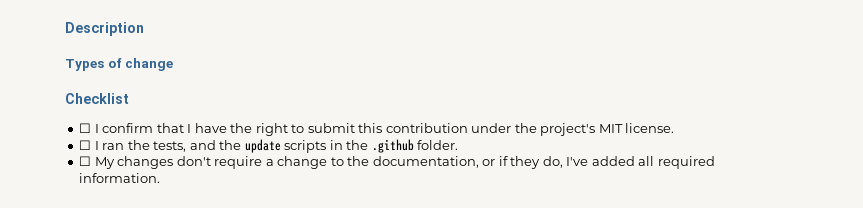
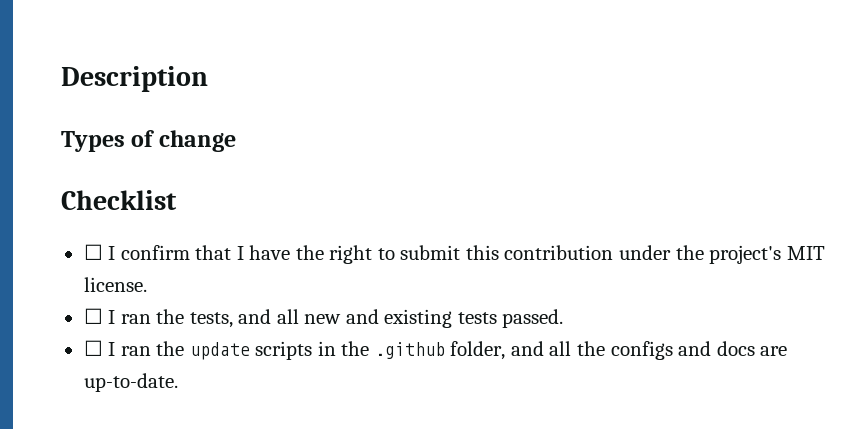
(216, 145) none -> [276,309,564,328] [83,340,151,356] all new and existing tests passed. // ☐ I ran
[417,140,459,150] [79,156,715,169] [79,173,161,183] folder. // ☐ My changes don't require a change to the documentation, or if they do, I've added all required information. -> [450,341,788,360] [83,373,178,392] folder, and all the configs and docs are up-to-date.

